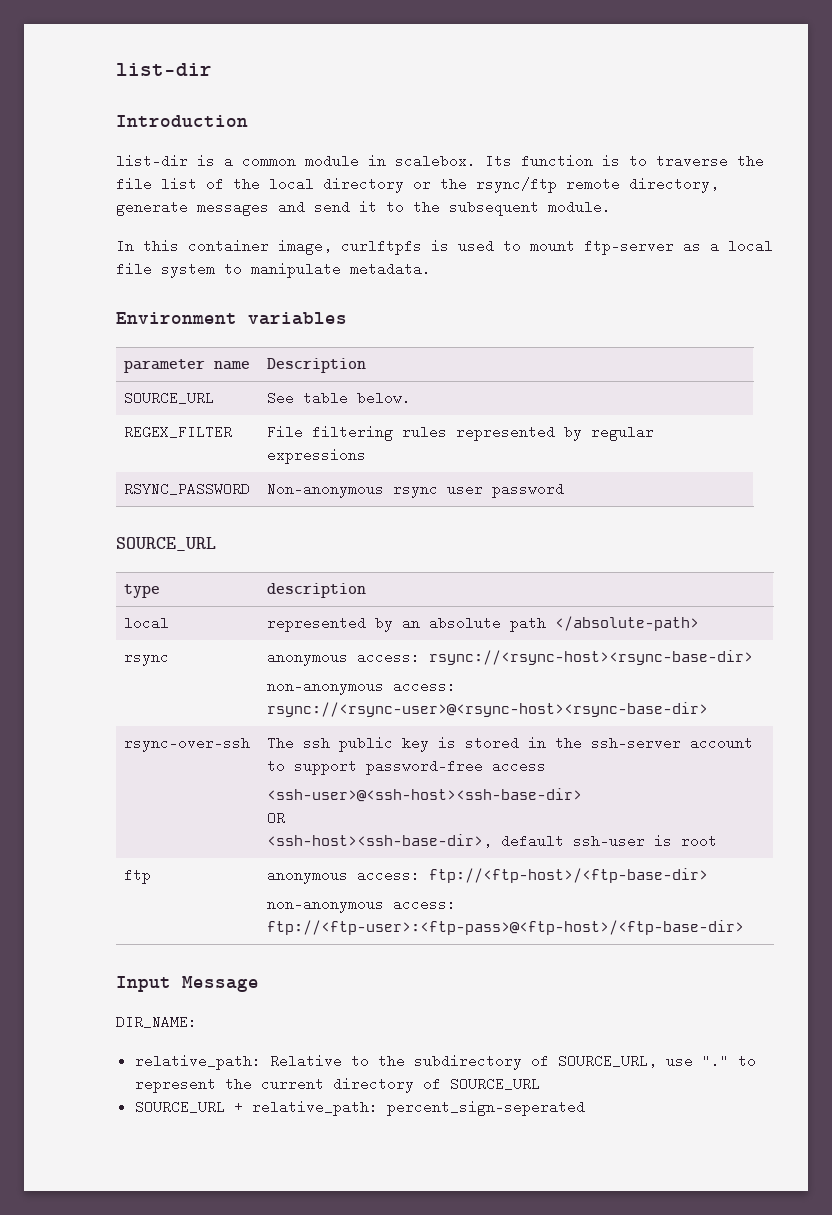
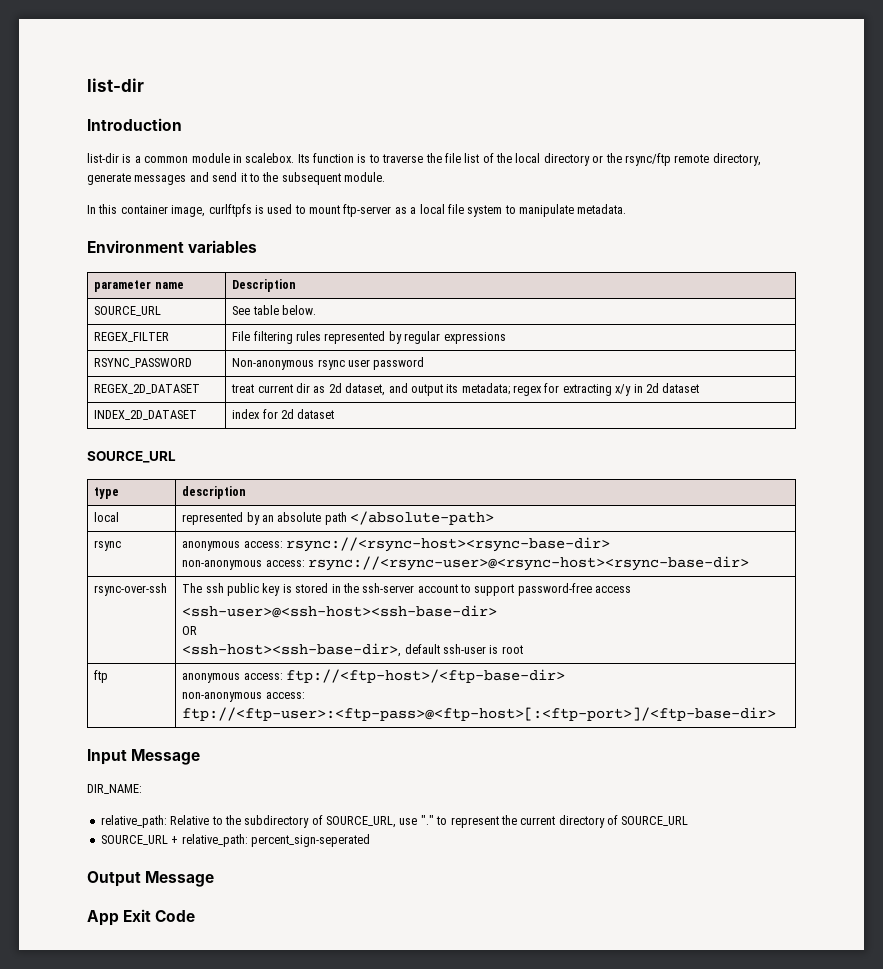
(565, 490) none -> [94,384,201,394] [231,383,700,396] [94,410,198,420] [232,409,335,419] // REGEX_2D_DATASET | treat current dir as 2d dataset, and output its metadata; regex for extracting x/y in 2d dataset // INDEX_2D_DATASET | index for 2d dataset
[267,920,745,935] ftp://<ftp-user>:<ftp-pass>@<ftp-host>/<ftp-base-dir> -> [182,707,777,721] ftp://<ftp-user>:<ftp-pass>@<ftp-host>[:<ftp-port>]/<ftp-base-dir>
(585, 1108) none -> [87,871,215,887] [87,909,196,926] // Output Message // App Exit Code

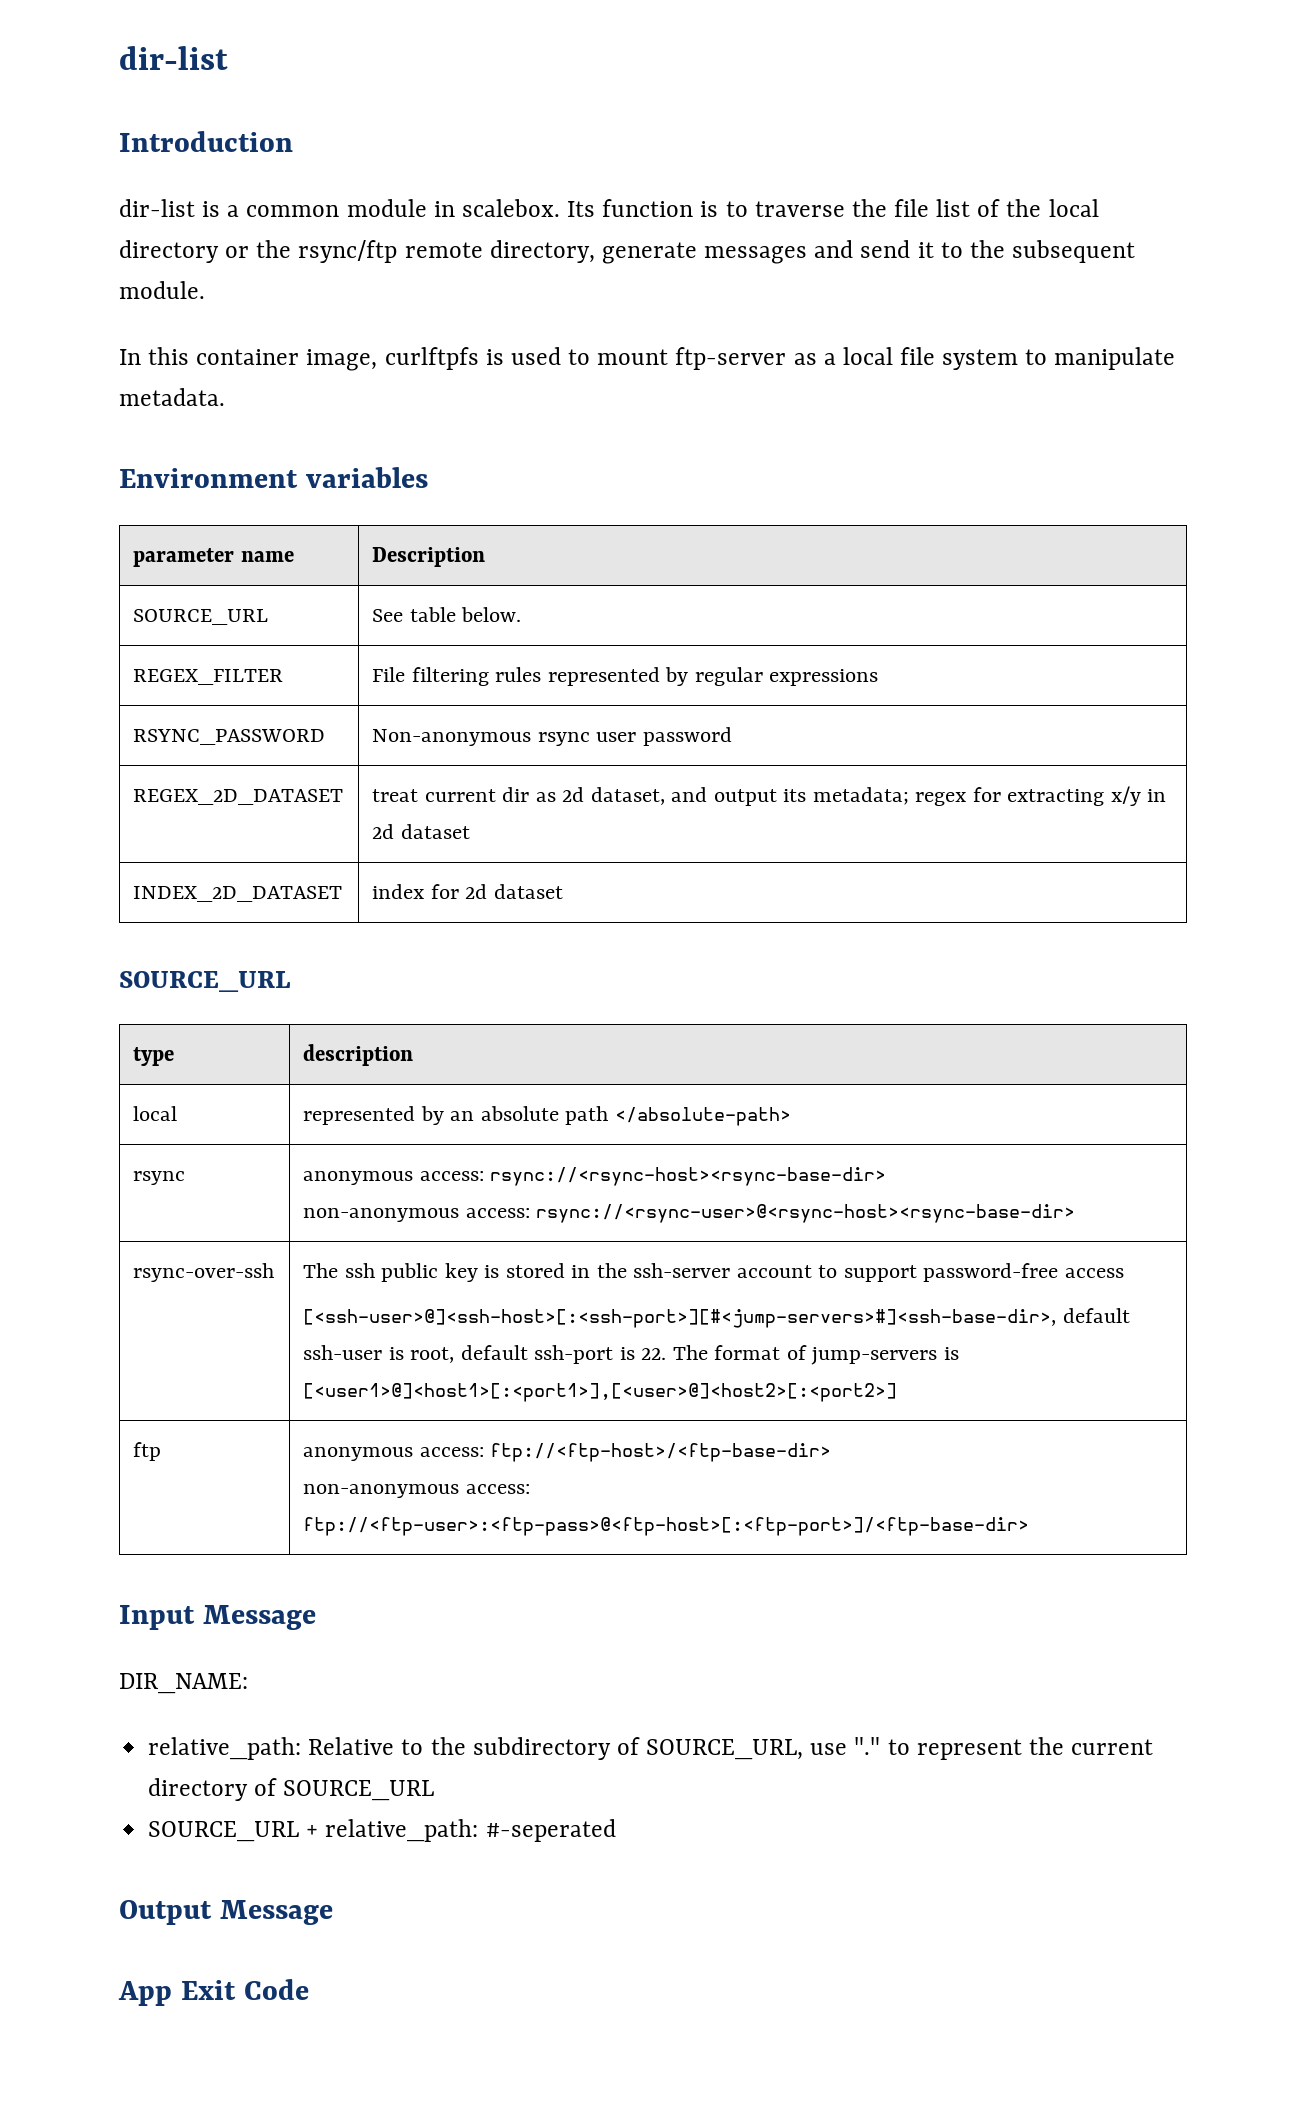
[87,78,144,92] list-dir -> [119,46,228,70] dir-list
[87,153,119,163] list-dir -> [119,199,195,217] dir-list
[182,605,498,618] [182,626,198,635] [182,643,523,657] <ssh-user>@<ssh-host><ssh-base-dir> // OR // <ssh-host><ssh-base-dir>, default ssh-user is root -> [303,1308,1130,1328] [303,1345,959,1365] [303,1383,898,1402] [<ssh-user>@]<ssh-host>[:<ssh-port>][#<jump-servers>#]<ssh-base-dir>, default ssh-user is root, default ssh-port is 22. The format of jump-servers is [<user1>@]<host1>[:<port1>],[<user>@]<host2>[:<port2>]
[250,834,370,847] percent_sign-seperated -> [485,1819,616,1842] #-seperated

